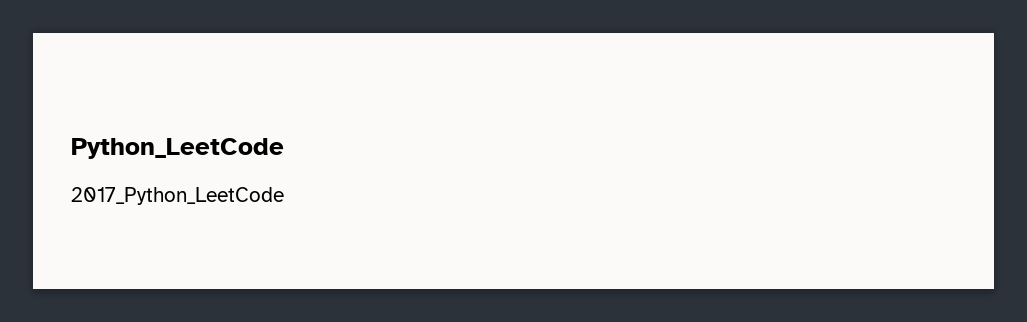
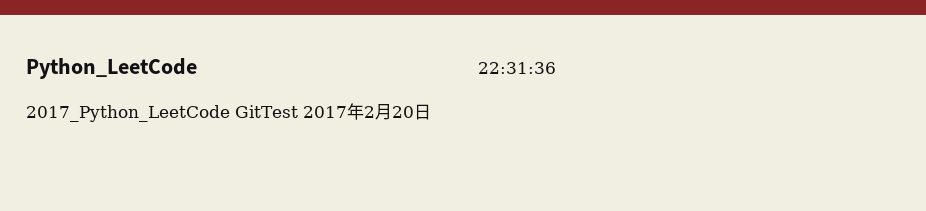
(284, 196) none -> [235,103,431,120] [478,62,556,74] GitTest 2017年2月20日22:31:36

